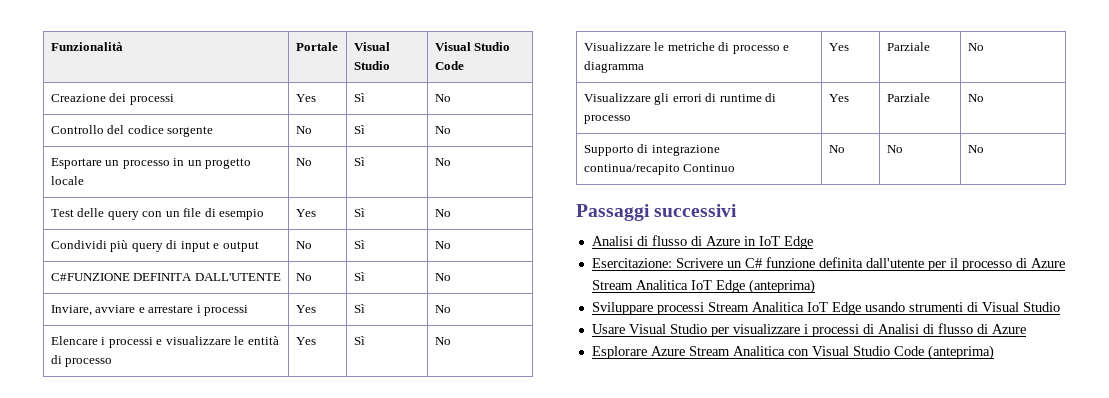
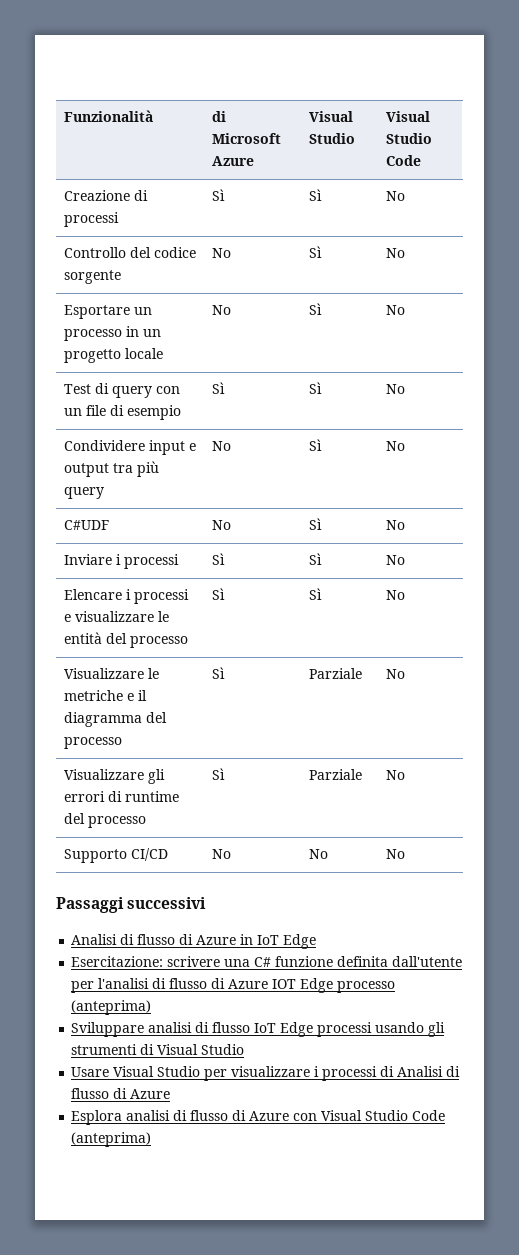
[295,42,338,51] Portale -> [212,111,227,122] [212,133,282,144] [212,156,255,166] di Microsoft Azure
[109,93,174,105] [295,94,316,102] dei processi | Yes -> [134,190,149,201] [64,212,120,227] [212,189,226,201] di processi | Sì
[77,208,105,217] delle -> [95,383,110,394] di
[295,209,316,217] [353,208,365,217] [434,209,451,217] [50,240,178,252] Yes | Sì | No // Condividi più query di -> [212,382,226,394] [309,382,323,394] [386,384,406,394] [64,440,146,451] Sì | Sì | No // Condividere
[295,241,312,249] [353,240,365,249] [434,241,451,249] [50,273,281,281] [295,273,312,281] [353,272,365,281] [434,273,451,281] [50,305,194,316] | No | Sì | No // C#FUNZIONE DEFINITA DALL'UTENTE | No | Sì | No // Inviare, avviare e arrestare -> [113,461,160,477] [64,487,105,499] [212,441,232,451] [309,439,323,451] [386,441,406,451] [64,520,110,530] [212,520,232,530] [309,518,323,530] [386,520,406,530] [64,554,113,565] tra più query | No | Sì | No // C#UDF | No | Sì | No // Inviare
[295,305,316,313] Yes -> [212,553,226,565] Sì
[50,355,113,367] [295,337,316,345] di processo | Yes -> [106,633,189,648] [212,588,226,600] del processo | Sì
[718,42,790,54] [583,61,644,73] [828,43,849,51] di processo e diagramma | Yes -> [127,690,148,701] [64,712,168,727] [64,737,123,749] [212,667,226,679] e il diagramma del processo | Sì
[765,93,777,102] [583,115,631,124] [828,94,849,102] di processo | Yes -> [64,813,147,828] [212,768,226,780] del processo | Sì
[637,144,720,156] [583,164,736,175] di integrazione continua/recapito Continuo -> [131,848,169,861] CI/CD
[675,258,742,268] Scrivere un -> [167,956,251,967] scrivere una
[949,258,1065,271] [591,279,815,294] [591,302,905,315] il processo di Azure Stream Analitica IoT Edge (anteprima) // Sviluppare processi Stream Analitica IoT Edge usando -> [98,978,396,993] [71,1000,152,1015] [71,1022,446,1037] l'analisi di flusso di Azure IOT Edge processo (anteprima) // Sviluppare analisi di flusso IoT Edge processi usando gli
[591,346,785,359] Esplorare Azure Stream Analitica -> [71,1110,290,1125] Esplora analisi di flusso di Azure

